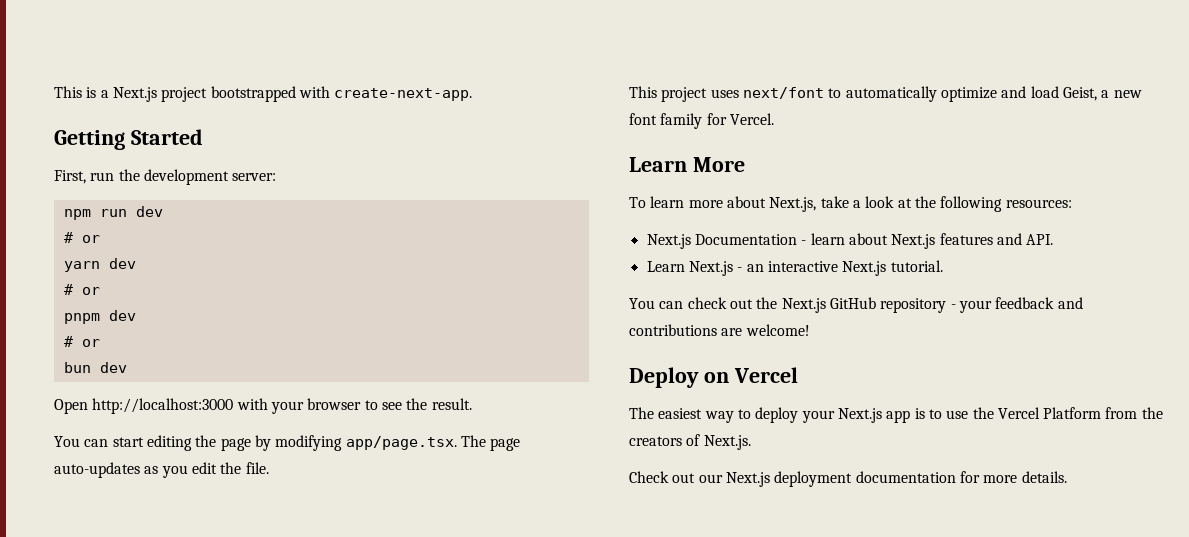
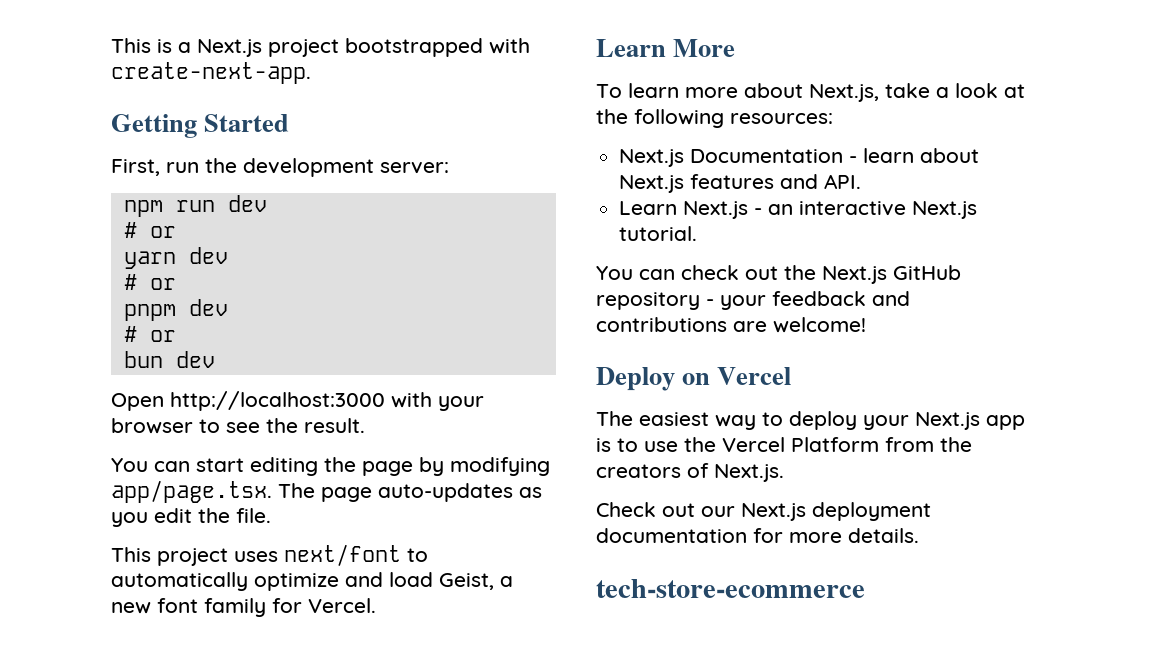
(1067, 477) none -> [596,579,865,598] // tech-store-ecommerce

